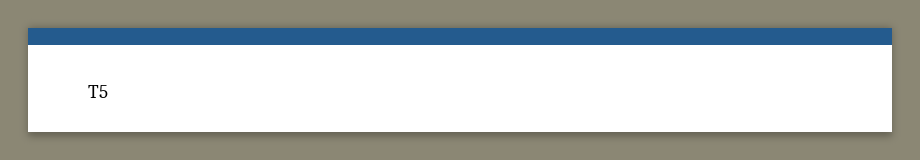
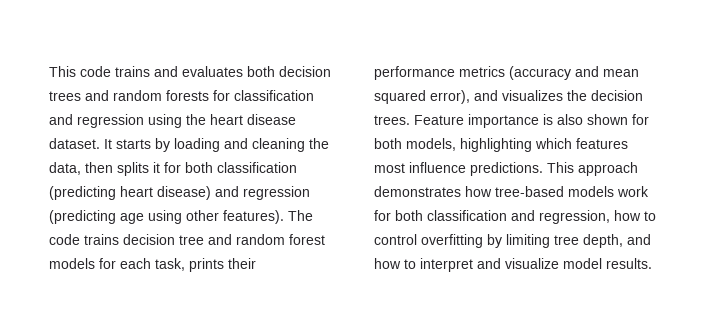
[88,85,108,98] T5 -> [49,66,331,77] [49,90,314,101] [49,114,296,128] [49,138,329,152] [49,162,297,176] [49,186,310,200] [49,210,313,224] [49,234,325,245] [49,258,256,272] [374,66,639,80] [374,90,643,104] [374,114,649,128] [374,138,628,152] [374,162,638,176] [374,186,649,197] [374,210,656,224] [374,234,651,248] [374,258,652,272] This code trains and evaluates both decision trees and random forests for classification and regression using the heart disease dataset. It starts by loading and cleaning the data, then splits it for both classification (predicting heart disease) and regression (predicting age using other features). The code trains decision tree and random forest models for each task, prints their performance metrics (accuracy and mean squared error), and visualizes the decision trees. Feature importance is also shown for both models, highlighting which features most influence predictions. This approach demonstrates how tree-based models work for both classification and regression, how to control overfitting by limiting tree depth, and how to interpret and visualize model results.

